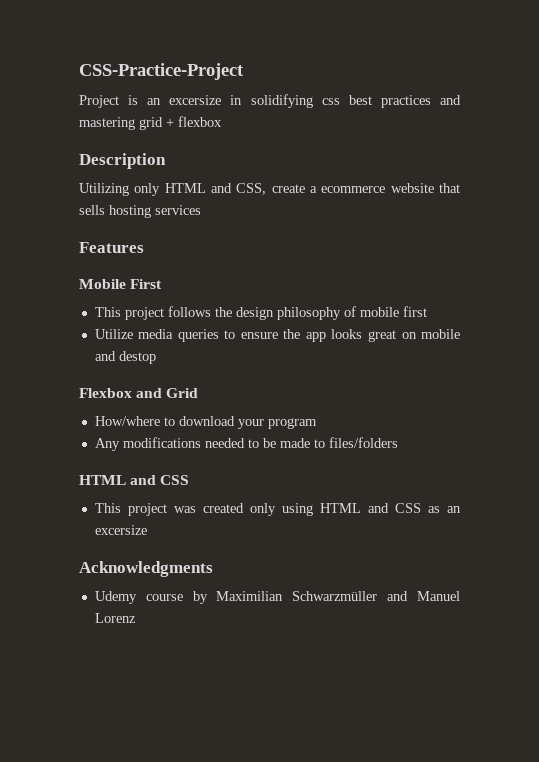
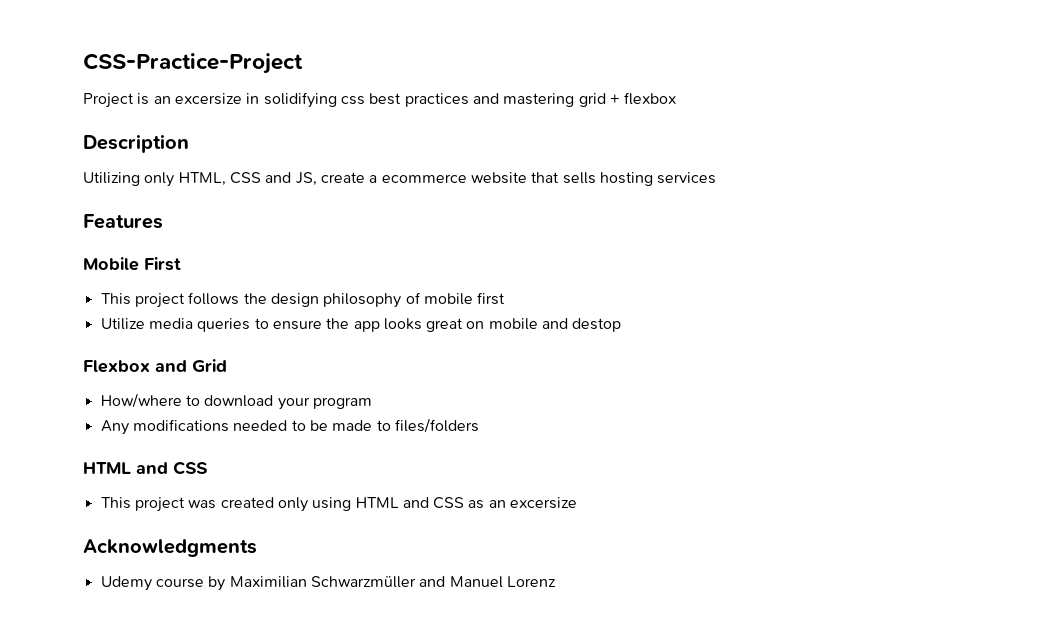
[164,183,267,195] HTML and CSS, -> [178,172,317,186] HTML, CSS and JS,

